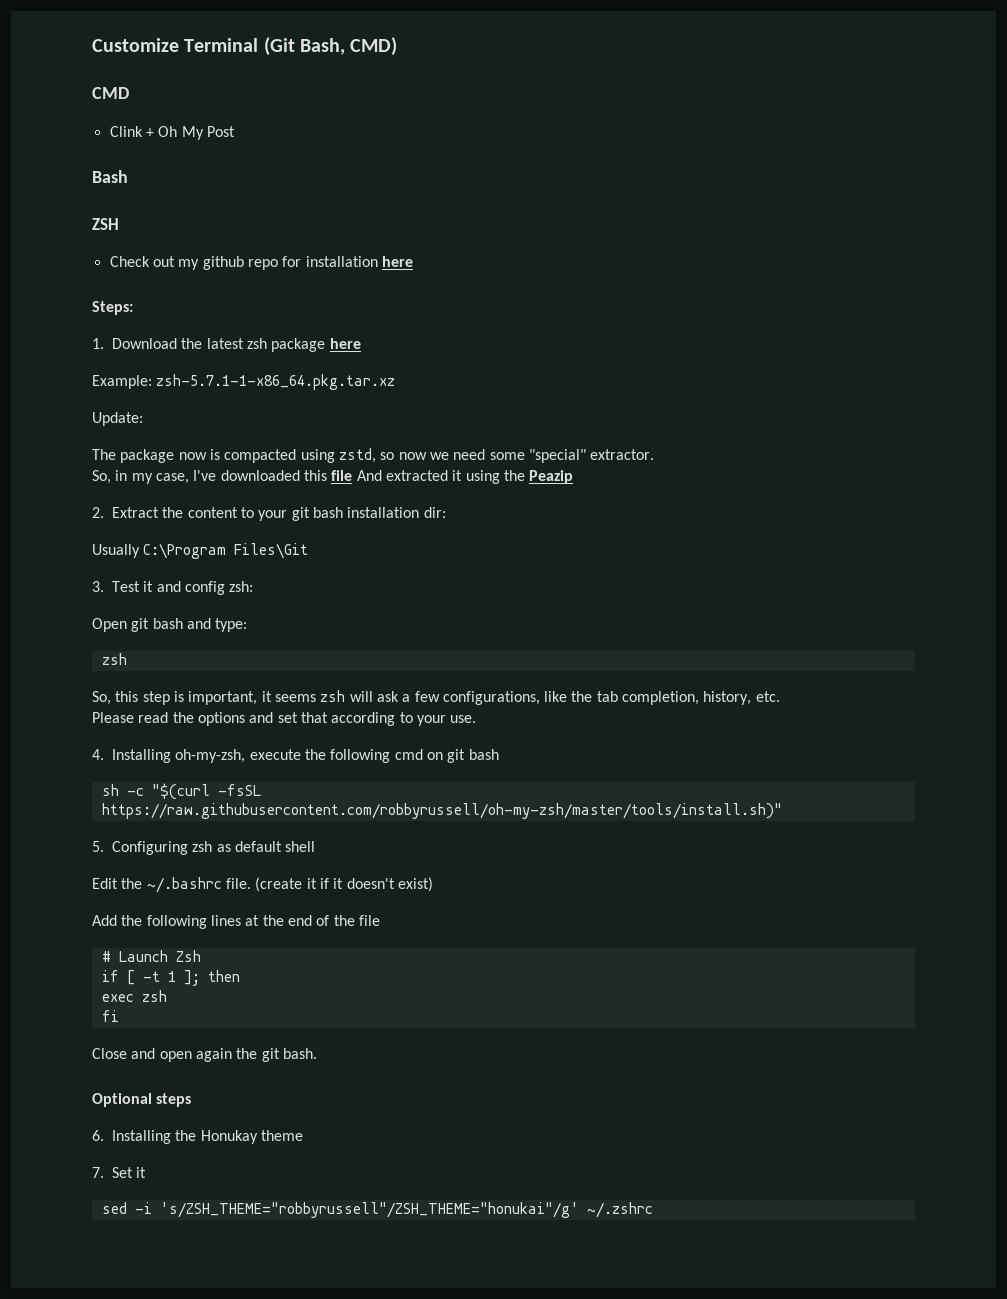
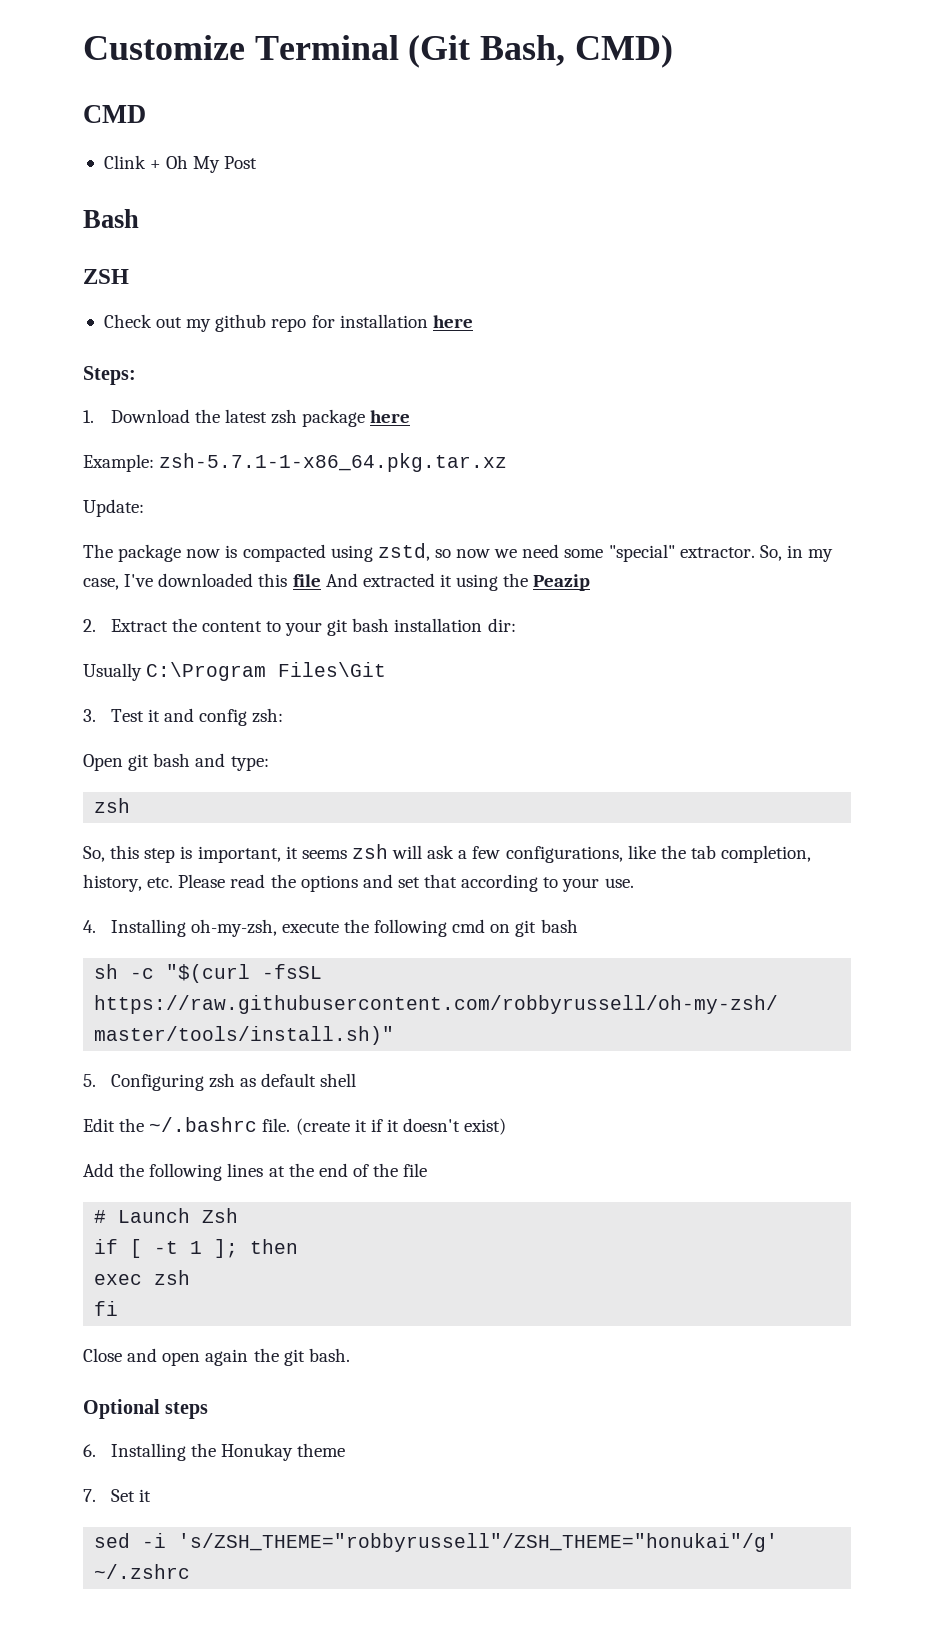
(655, 454) // -> (755, 552) none
(780, 696) // -> (174, 882) none

